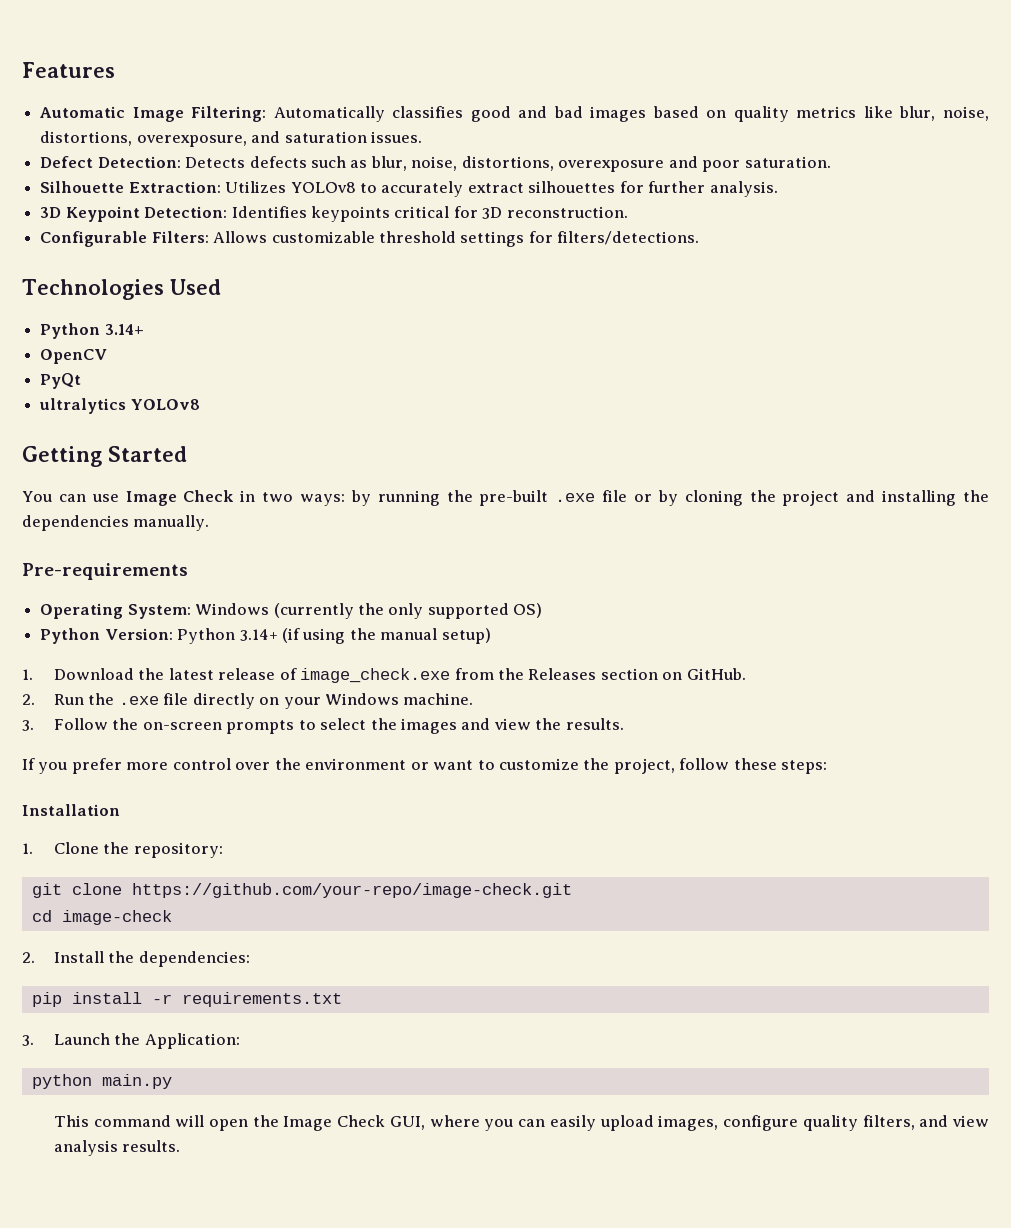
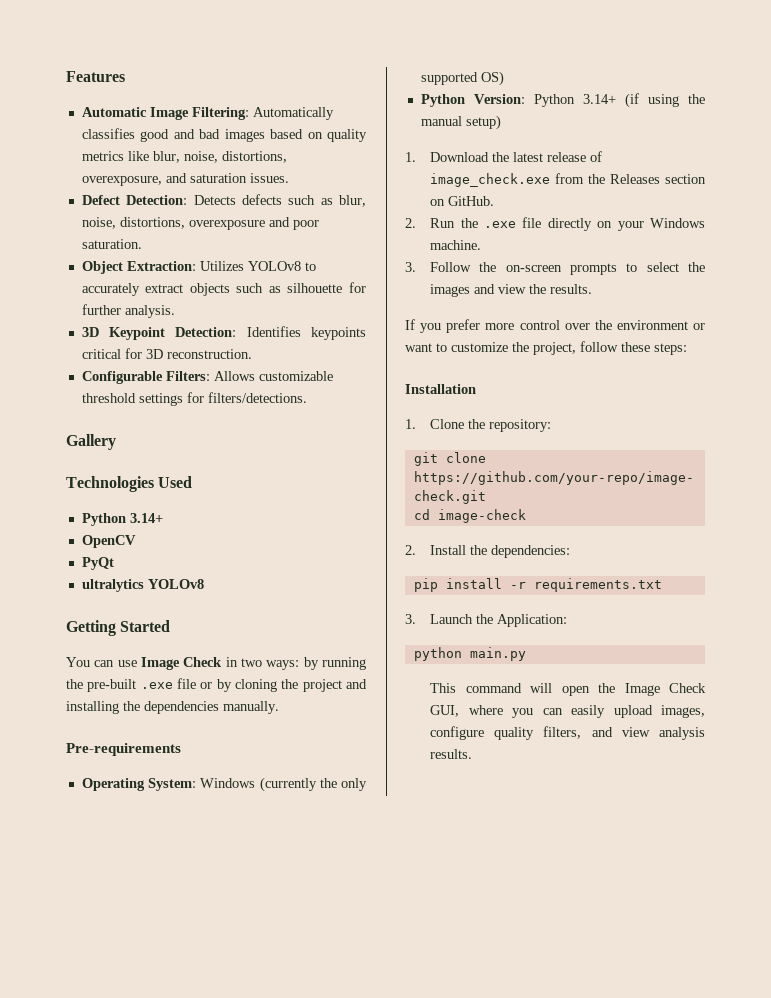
[40,181,125,193] Silhouette -> [81,261,123,274] Object
[528,181,616,193] silhouettes -> [189,283,343,296] objects such as silhouette
(700, 238) none -> [66,434,116,450] // Gallery

